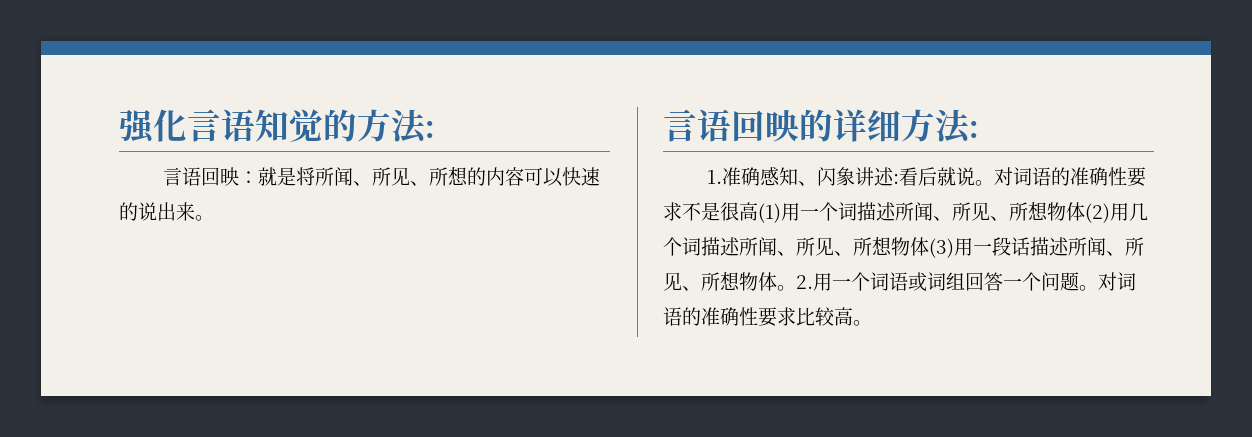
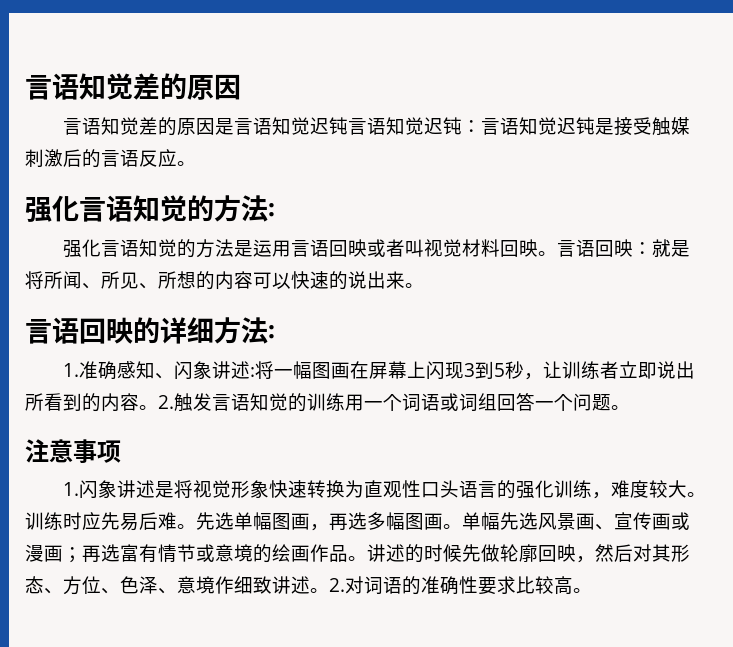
(119, 126) none -> [25,73,241,100] [62,117,690,136] [25,149,196,168] 言语知觉差的原因 // 言语知觉差的原因是言语知觉迟钝言语知觉迟钝：言语知觉迟钝是接受触媒刺激后的言语反应。 //
(434, 129) none -> [62,239,557,258] 强化言语知觉的方法是运用言语回映或者叫视觉材料回映。
[898,167,1146,187] [663,201,1148,223] [663,236,1144,258] [663,271,813,291] 看后就说。对词语的准确性要求不是很高(1)用一个词描述所闻、所见、所想物体(2)用几个词描述所闻、所见、所想物体(3)用一段话描述所闻、所见、所想物体。2. -> [254,361,695,380] [25,393,345,412] 将一幅图画在屏幕上闪现3到5秒，让训练者立即说出所看到的内容。2.触发言语知觉的训练
(1098, 288) none -> [25,439,121,463] [62,480,706,499] [25,512,690,531] [25,544,690,563] [25,576,345,595] // 注意事项 // 1.闪象讲述是将视觉形象快速转换为直观性口头语言的强化训练，难度较大。训练时应先易后难。先选单幅图画，再选多幅图画。单幅先选风景画、宣传画或漫画；再选富有情节或意境的绘画作品。讲述的时候先做轮廓回映，然后对其形态、方位、色泽、意境作细致讲述。2.

